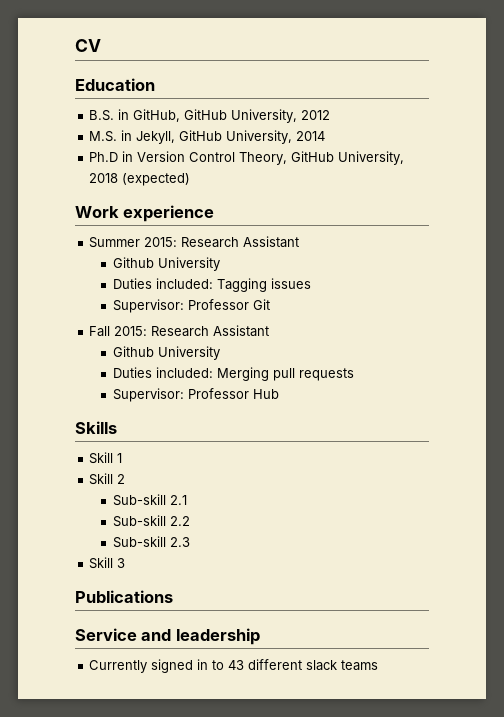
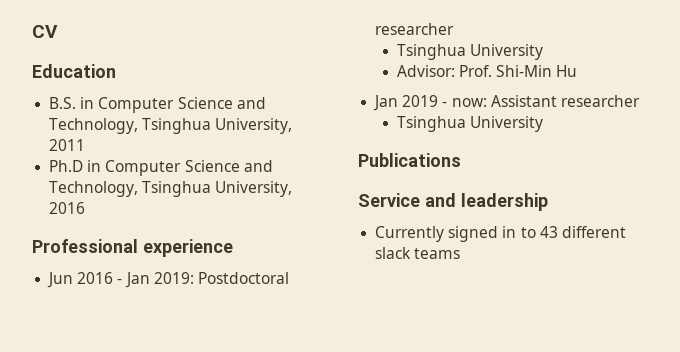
[133,109,331,123] [89,130,326,144] [89,151,405,165] [89,173,191,186] [75,205,215,222] [89,236,300,248] [113,257,221,271] [113,278,312,292] [113,299,271,313] [89,325,270,337] [113,346,221,360] [113,367,355,381] [113,388,280,402] [75,421,117,434] [89,452,123,464] [89,473,126,485] [113,494,188,506] [113,515,191,527] [113,536,191,548] [89,557,126,569] GitHub, GitHub University, 2012 // M.S. in Jekyll, GitHub University, 2014 // Ph.D in Version Control Theory, GitHub University, 2018 (expected) // Work experience // Summer 2015: Research Assistant // Github University // Duties included: Tagging issues // Supervisor: Professor Git // Fall 2015: Research Assistant // Github University // Duties included: Merging pull requests // Supervisor: Professor Hub // Skills // Skill 1 // Skill 2 // Sub-skill 2.1 // Sub-skill 2.2 // Sub-skill 2.3 // Skill 3 -> [98,97,266,113] [49,118,293,134] [49,139,86,151] [49,160,273,176] [49,181,293,197] [49,202,86,214] [32,239,233,257] [47,272,289,288] [375,23,455,35] [396,44,543,60] [396,65,578,77] [373,95,640,111] [396,116,543,132] Computer Science and Technology, Tsinghua University, 2011 // Ph.D in Computer Science and Technology, Tsinghua University, 2016 // Professional experience // Jun 2016 - Jan 2019: Postdoctoral researcher // Tsinghua University // Advisor: Prof. Shi-Min Hu // Jan 2019 - now: Assistant researcher // Tsinghua University

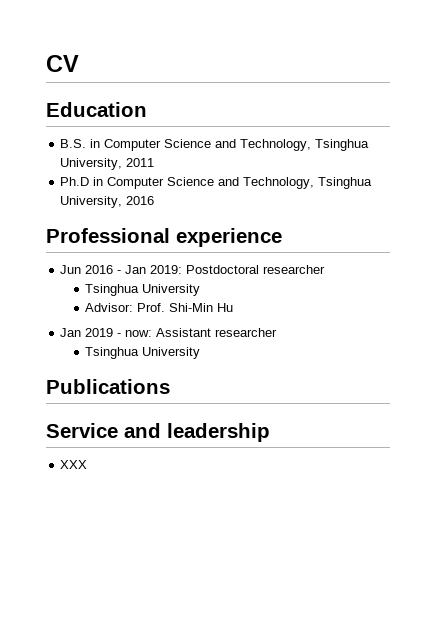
[375,226,626,242] [375,247,461,259] Currently signed in to 43 different slack teams -> [60,460,88,469] XXX

